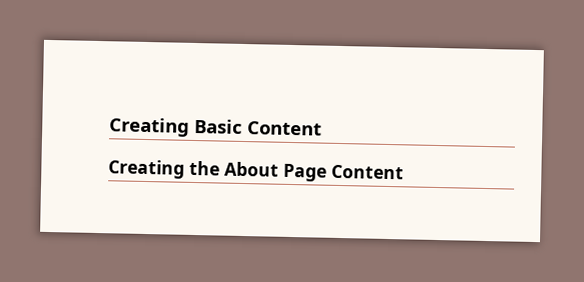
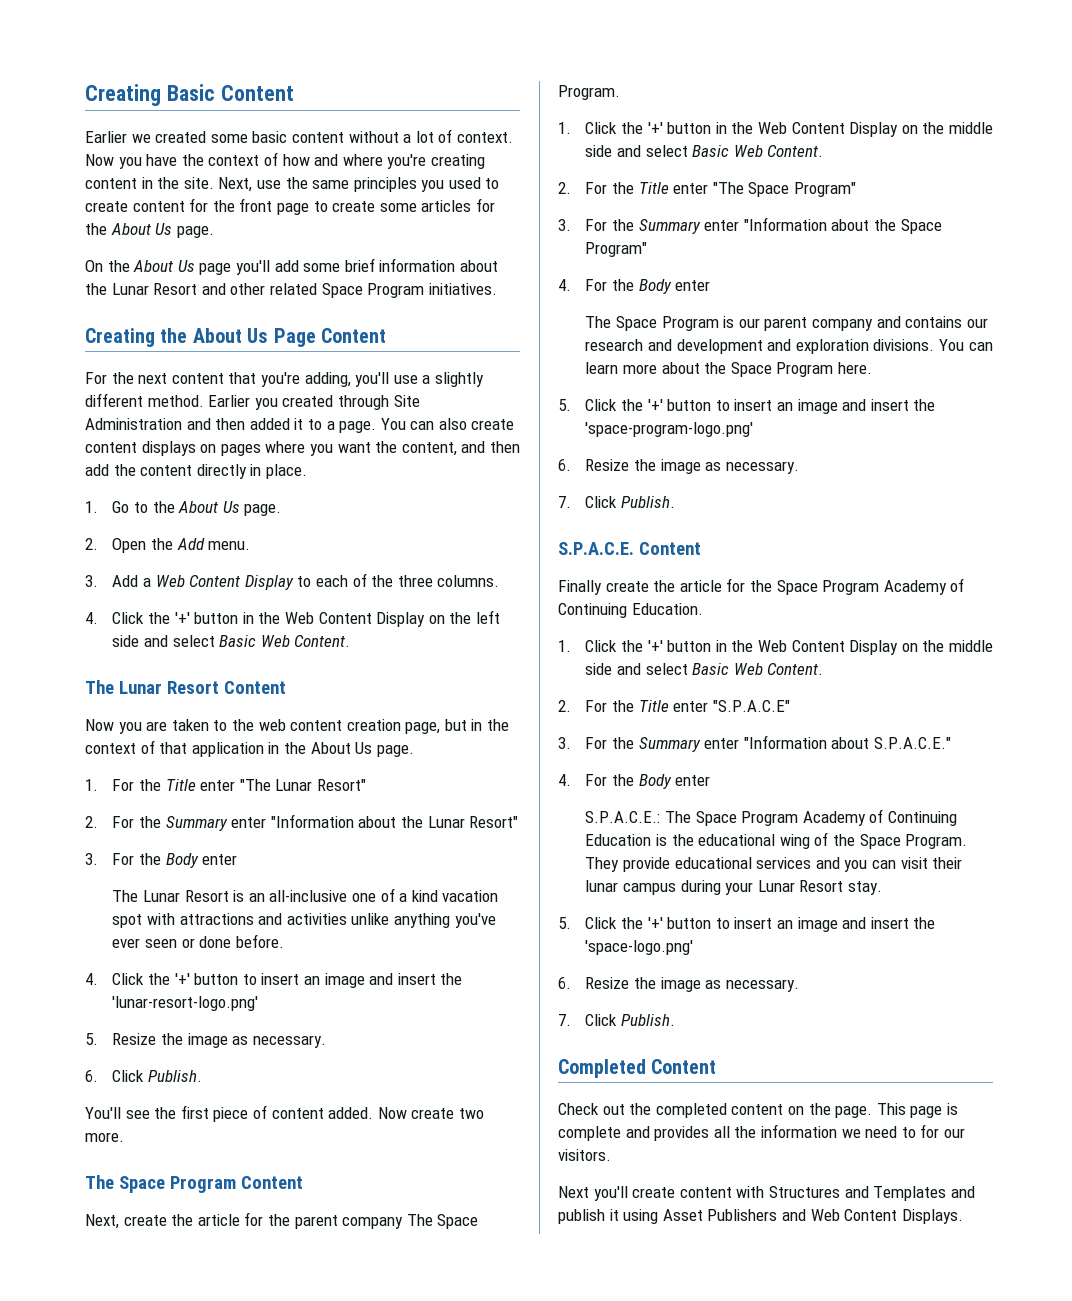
(322, 128) none -> [85,129,513,143] [85,152,485,169] [85,177,500,192] [85,198,495,215] [85,223,214,238] [85,258,498,275] [85,283,497,298] // Earlier we created some basic content without a lot of context. Now you have the context of how and where you're creating content in the site. Next, use the same principles you used to create content for the front page to create some articles for the About Us page. // On the About Us page you'll add some brief information about the Lunar Resort and other related Space Program initiatives.
(279, 169) none -> [247,328,269,343] Us
(404, 172) none -> [85,372,484,387] [85,393,420,410] [85,418,515,433] [85,441,520,456] [85,464,307,479] [85,501,282,516] [85,538,251,553] [85,573,500,590] [85,610,500,627] [112,635,351,647] [85,680,286,694] [85,719,510,734] [85,740,414,757] [85,779,366,791] [85,814,519,831] [85,853,238,868] [112,888,499,902] [112,913,496,928] [112,934,284,948] [85,973,463,988] [112,996,259,1011] [85,1033,326,1048] [85,1070,202,1082] [85,1105,484,1122] [85,1132,124,1142] [85,1175,303,1193] [85,1212,479,1229] [558,85,620,100] [558,122,993,137] [585,145,824,157] [558,182,856,197] [558,217,942,234] [585,242,648,257] [558,279,711,294] [585,316,988,331] [585,339,993,354] [585,362,872,377] [558,399,936,414] [585,422,754,437] [558,459,799,474] [558,496,675,508] [558,542,701,555] [558,578,965,595] [558,603,703,618] [558,640,993,655] [585,663,824,675] [558,700,790,712] [558,735,951,752] [558,774,711,789] [585,809,957,826] [585,832,968,849] [585,857,963,872] [585,880,882,895] [558,917,936,932] [585,940,694,955] [558,977,799,992] [558,1014,675,1026] [558,1059,717,1078] [558,1103,958,1118] [558,1124,965,1141] [558,1149,611,1161] [558,1186,975,1201] [558,1209,963,1224] // For the next content that you're adding, you'll use a slightly different method. Earlier you created through Site Administration and then added it to a page. You can also create content displays on pages where you want the content, and then add the content directly in place. // 1. Go to the About Us page. // 2. Open the Add menu. // 3. Add a Web Content Display to each of the three columns. // 4. Click the '+' button in the Web Content Display on the left side and select Basic Web Content. // The Lunar Resort Content // Now you are taken to the web content creation page, but in the context of that application in the About Us page. // 1. For the Title enter "The Lunar Resort" // 2. For the Summary enter "Information about the Lunar Resort" // 3. For the Body enter // The Lunar Resort is an all-inclusive one of a kind vacation spot with attractions and activities unlike anything you've ever seen or done before. // 4. Click the '+' button to insert an image and insert the 'lunar-resort-logo.png' // 5. Resize the image as necessary. // 6. Click Publish. // You'll see the first piece of content added. Now create two more. // The Space Program Content // Next, create the article for the parent company The Space Program. // 1. Click the '+' button in the Web Content Display on the middle side and select Basic Web Content. // 2. For the Title enter "The Space Program" // 3. For the Summary enter "Information about the Space Program" // 4. For the Body enter // The Space Program is our parent company and contains our research and development and exploration divisions. You can learn more about the Space Program here. // 5. Click the '+' button to insert an image and insert the 'space-program-logo.png' // 6. Resize the image as necessary. // 7. Click Publish. // S.P.A.C.E. Content // Finally create the article for the Space Program Academy of Continuing Education. // 1. Click the '+' button in the Web Content Display on the middle side and select Basic Web Content. // 2. For the Title enter "S.P.A.C.E" // 3. For the Summary enter "Information about S.P.A.C.E." // 4. For the Body enter // S.P.A.C.E.: The Space Program Academy of Continuing Education is the educational wing of the Space Program. They provide educational services and you can visit their lunar campus during your Lunar Resort stay. // 5. Click the '+' button to insert an image and insert the 'space-logo.png' // 6. Resize the image as necessary. // 7. Click Publish. // Completed Content // Check out the completed content on the page. This page is complete and provides all the information we need to for our visitors. // Next you'll create content with Structures and Templates and publish it using Asset Publishers and Web Content Displays.

